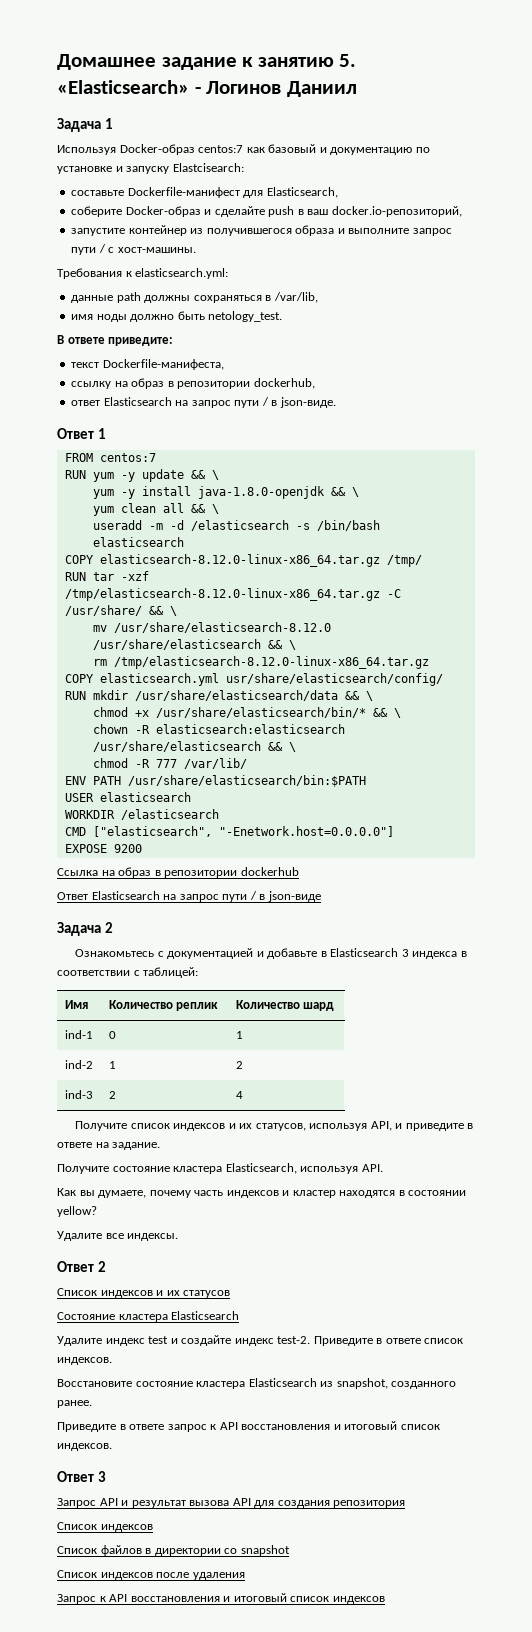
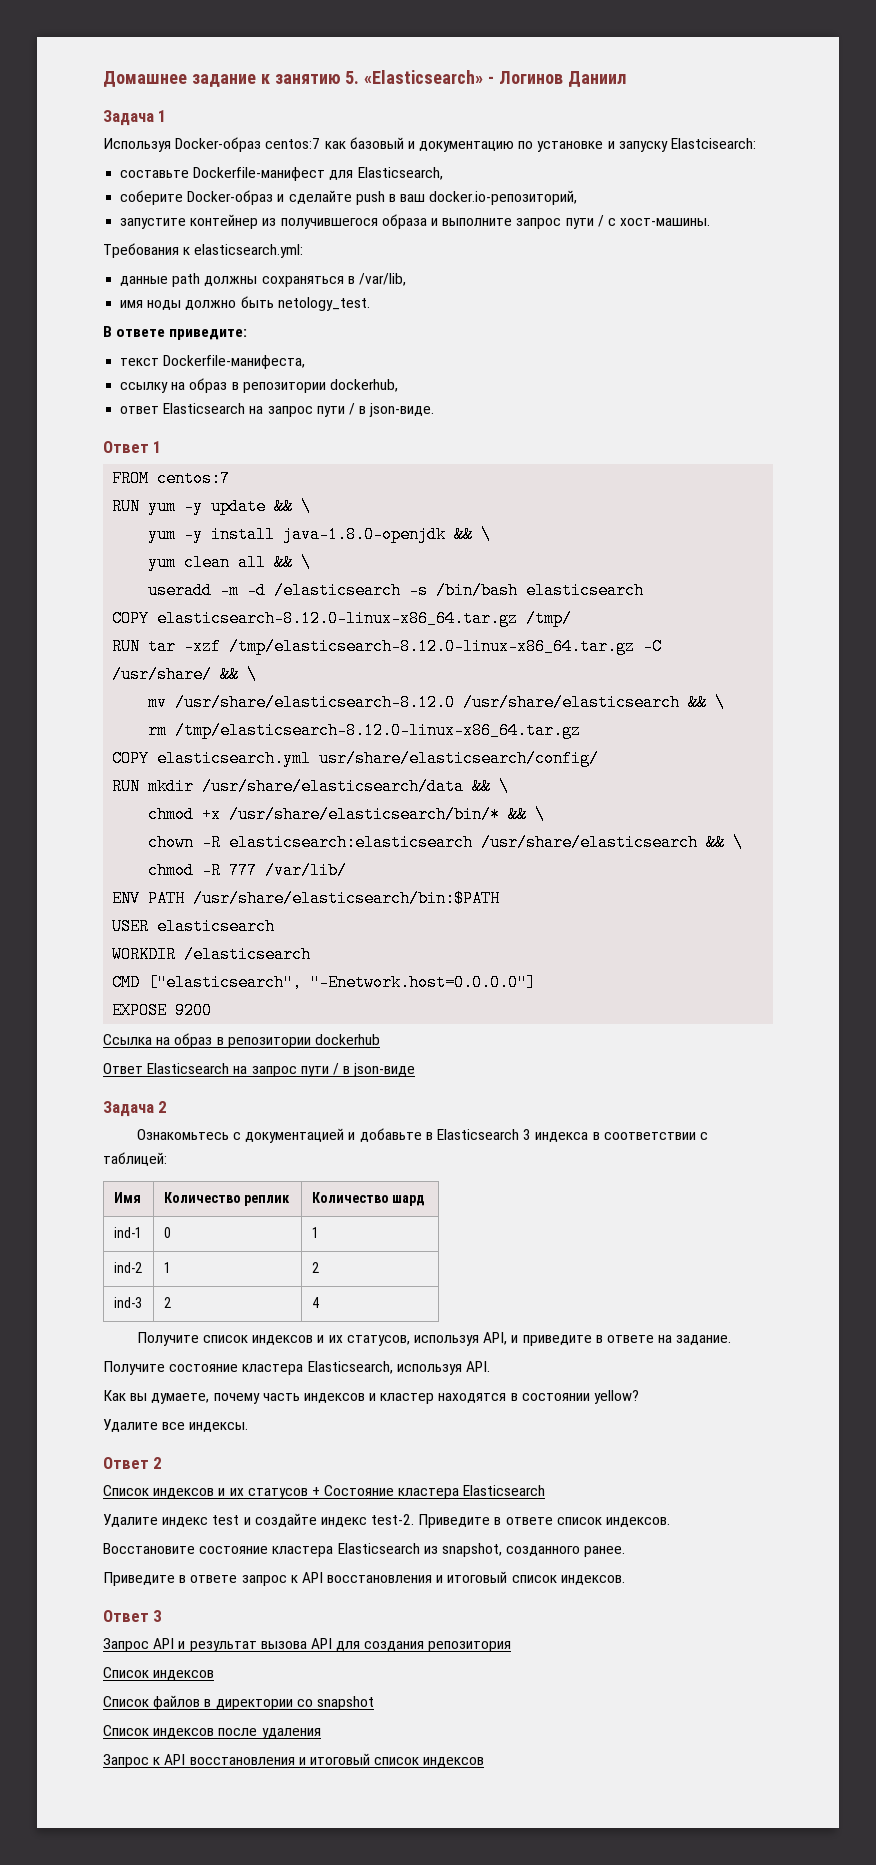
(231, 1294) // -> [311,1487,320,1496] +

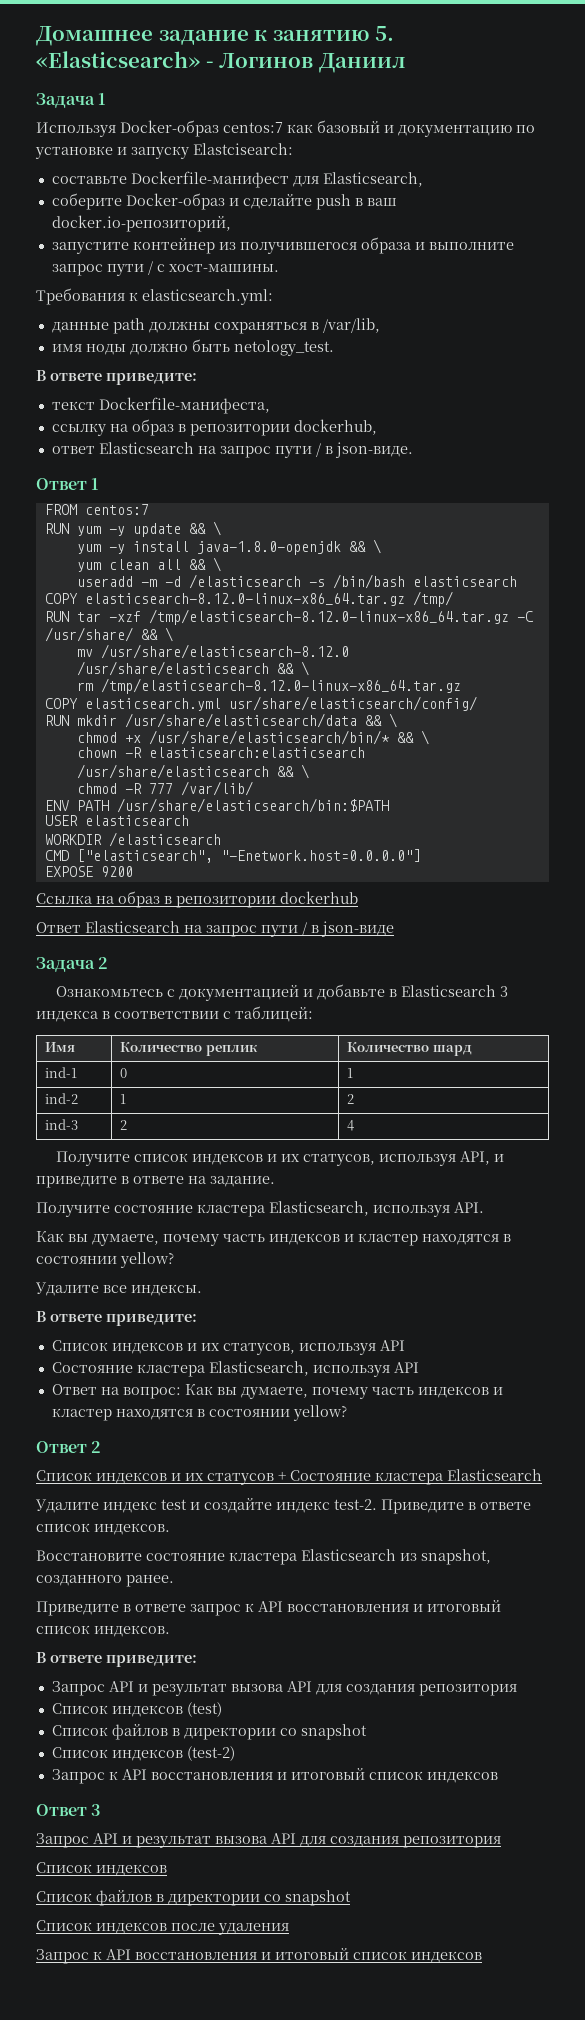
(249, 1427) none -> [36,1311,197,1326] [51,1340,405,1355] [51,1361,419,1377] [51,1384,503,1399] [51,1405,347,1421] // В ответе приведите: // Cписок индексов и их статусов, используя API // Cостояние кластера Elasticsearch, используя API // Ответ на вопрос: Как вы думаете, почему часть индексов и кластер находятся в состоянии yellow?
(625, 1580) none -> [36,1652,197,1667] [51,1681,517,1696] [51,1702,222,1717] [51,1724,367,1740] [51,1746,235,1761] [51,1768,498,1784] // В ответе приведите: // Запрос API и результат вызова API для создания репозитория // Cписок индексов (test) // Cписок файлов в директории со snapshot // Список индексов (test-2) // Запрос к API восстановления и итоговый список индексов

